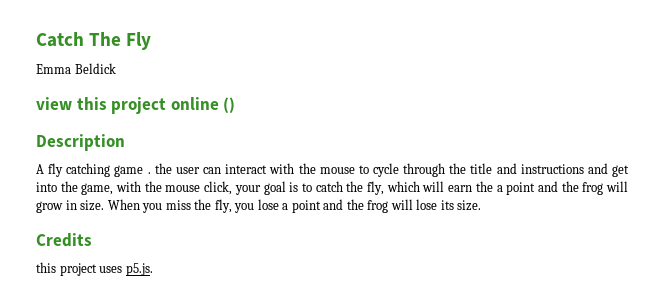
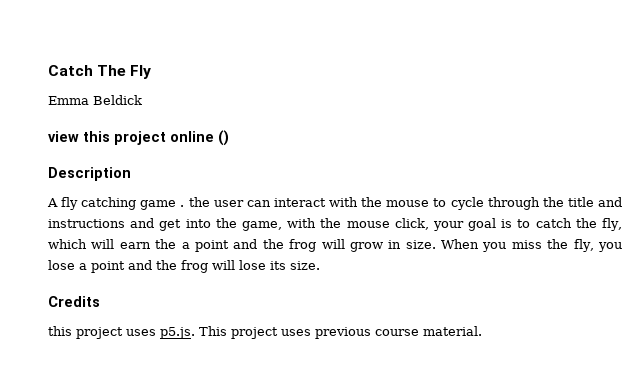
(153, 269) none -> [199,326,482,339] This project uses previous course material.

